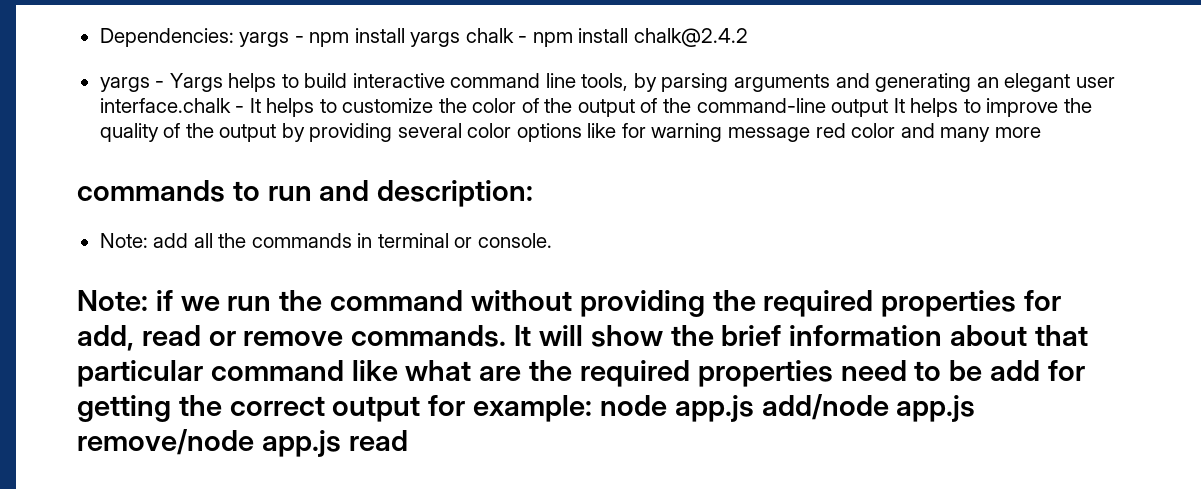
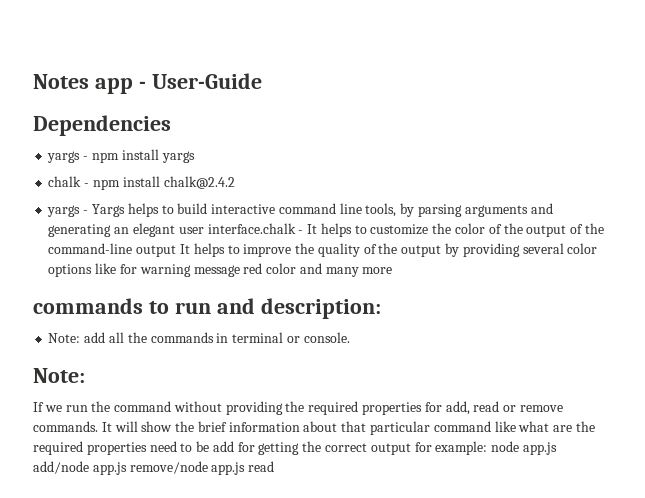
[99,28,234,47] Dependencies: -> [33,73,262,94] [33,115,171,136] Notes app - User-Guide // Dependencies //
(461, 39) none -> (195, 157) //
[155,290,173,311] if -> [33,402,44,412] // If

